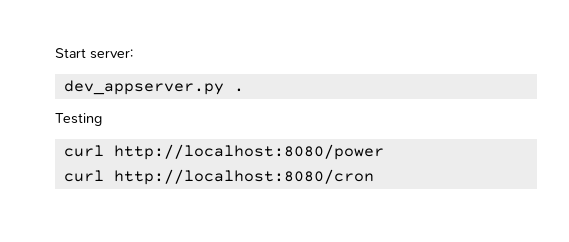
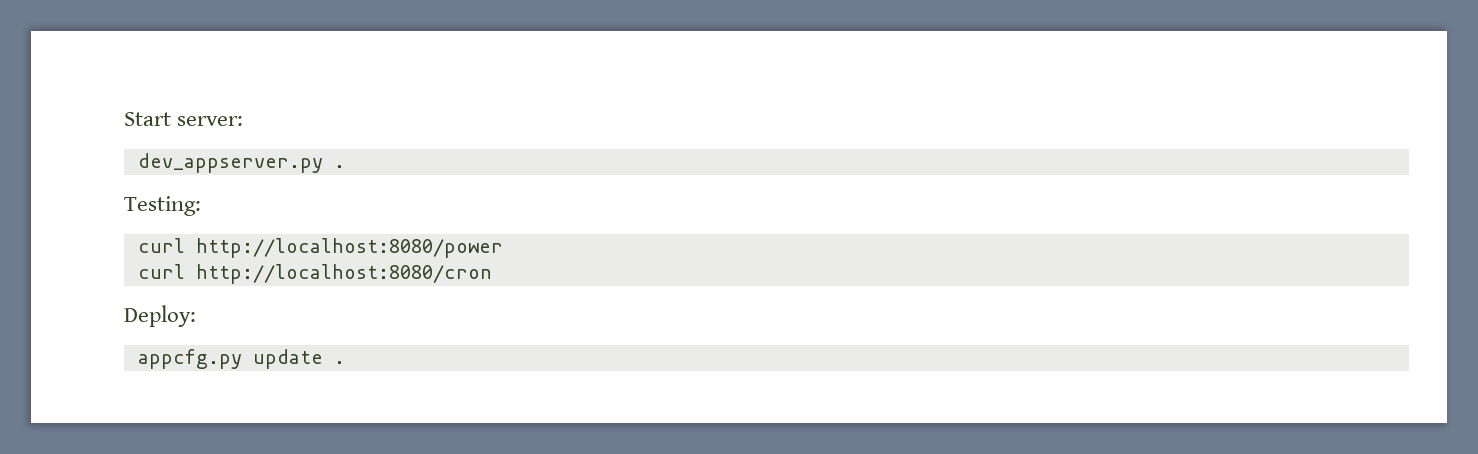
[55,113,102,126] Testing -> [124,196,201,216] Testing:
(374, 177) none -> [124,305,196,327] [137,349,345,369] // Deploy: // appcfg.py update .

